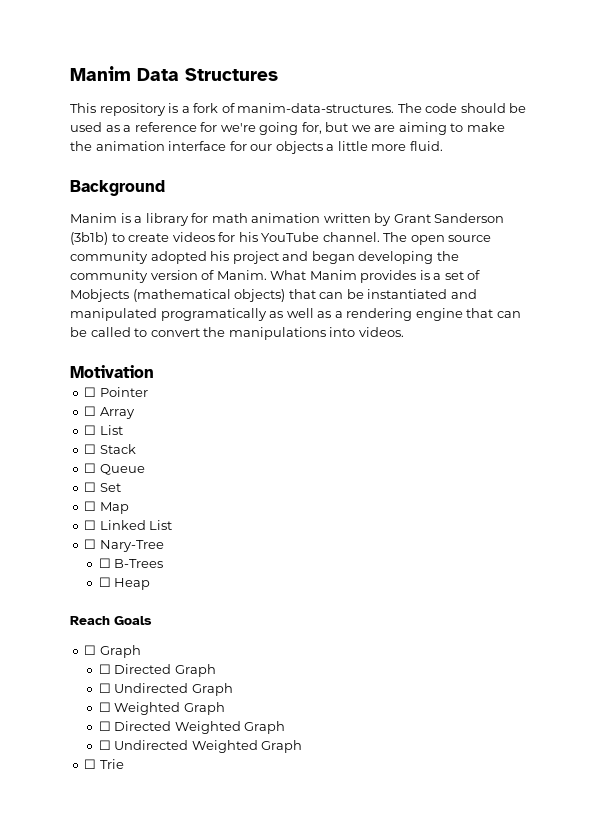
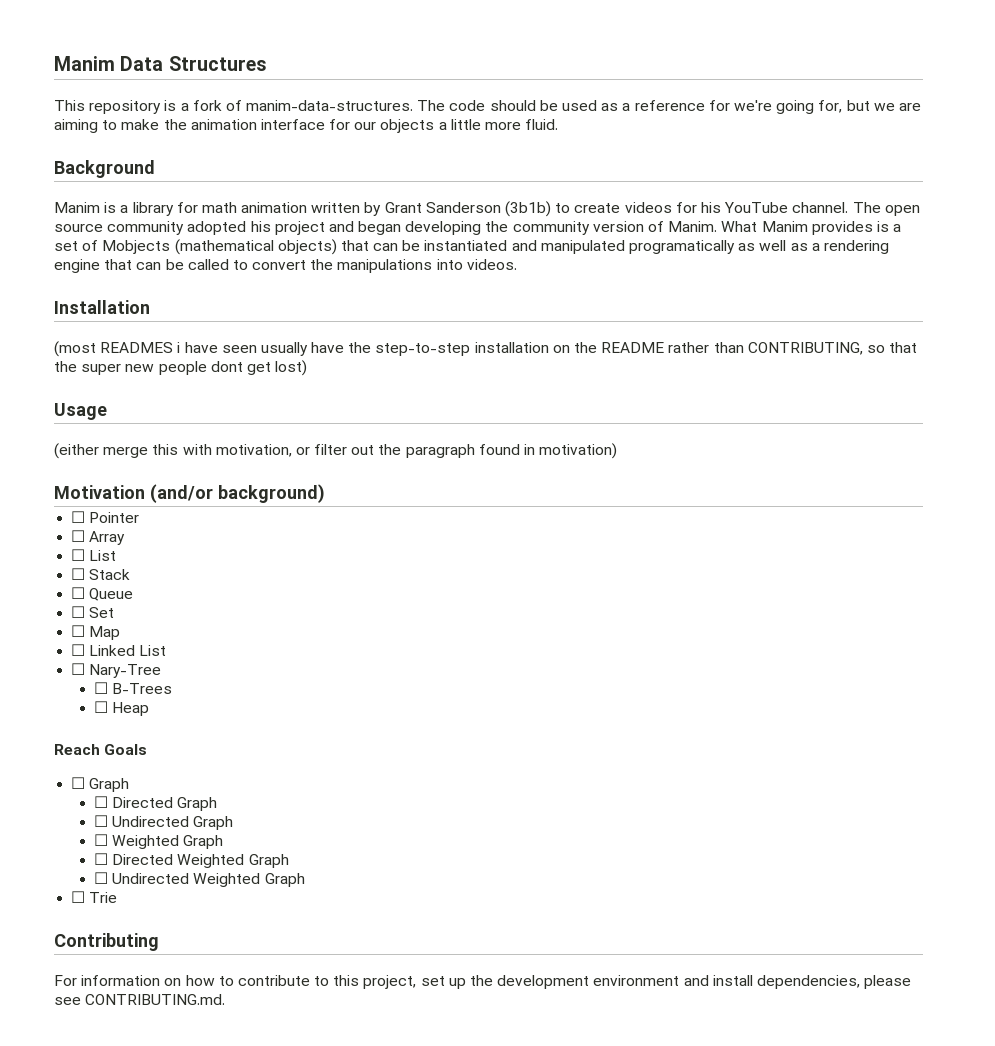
(404, 332) none -> [54,300,150,314] [54,341,918,357] [54,360,308,376] [54,403,107,420] [54,443,618,459] // Installation // (most READMES i have seen usually have the step-to-step installation on the README rather than CONTRIBUTING, so that the super new people dont get lost) // Usage // (either merge this with motivation, or filter out the paragraph found in motivation)
(154, 371) none -> [150,484,325,503] (and/or background)
(124, 764) none -> [54,933,159,951] [54,975,912,989] [54,994,226,1005] // Contributing // For information on how to contribute to this project, set up the development environment and install dependencies, please see CONTRIBUTING.md.

